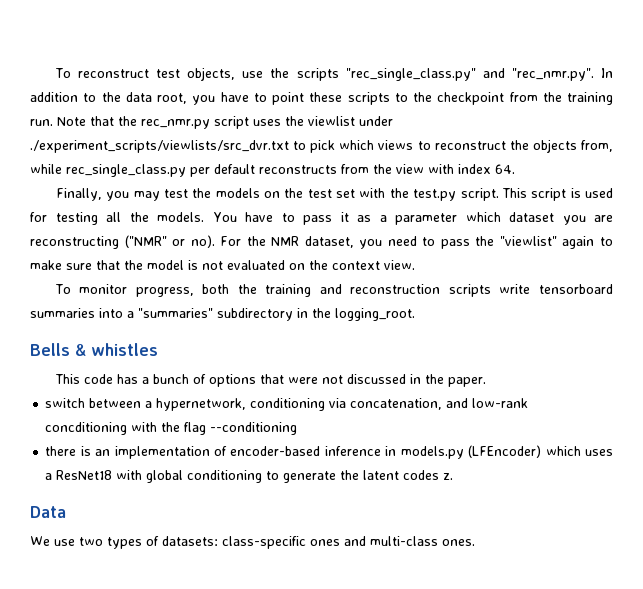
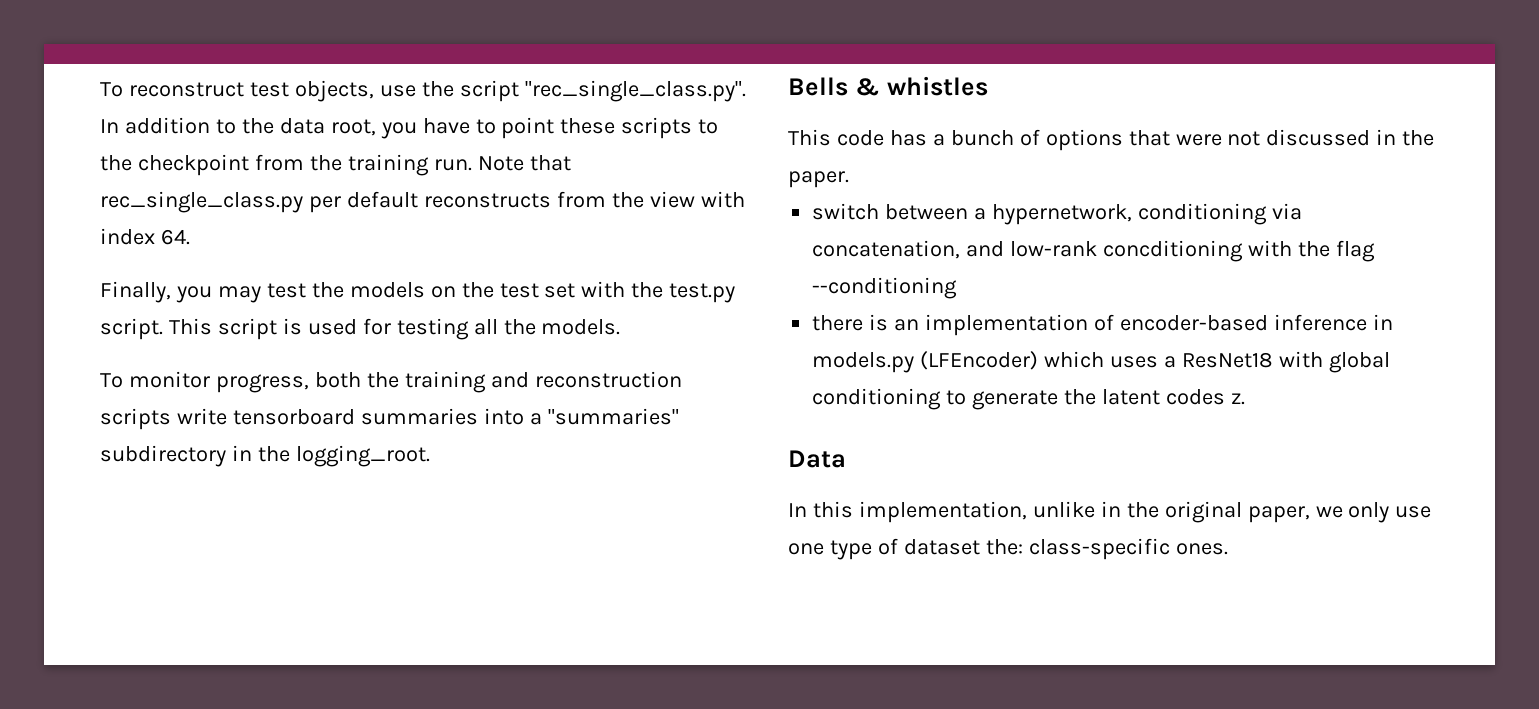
[296,68,594,81] scripts "rec_single_class.py" and "rec_nmr.py". -> [459,80,746,102] script "rec_single_class.py".
[118,116,393,129] [30,139,613,153] [30,164,62,174] the rec_nmr.py script uses the viewlist under ./experiment_scripts/viewlists/src_dvr.txt to pick which views to reconstruct the objects from, while -> (571, 163) none
[212,212,613,225] [30,235,614,249] [30,260,415,270] You have to pass it as a parameter which dataset you are reconstructing ("NMR" or no). For the NMR dataset, you need to pass the "viewlist" again to make sure that the model is not evaluated on the context view. -> (621, 327) none
[30,536,438,549] We use two types of datasets: class-specific ones and multi-class -> [788,501,1432,523] [788,538,1170,560] In this implementation, unlike in the original paper, we only use one type of dataset the: class-specific

